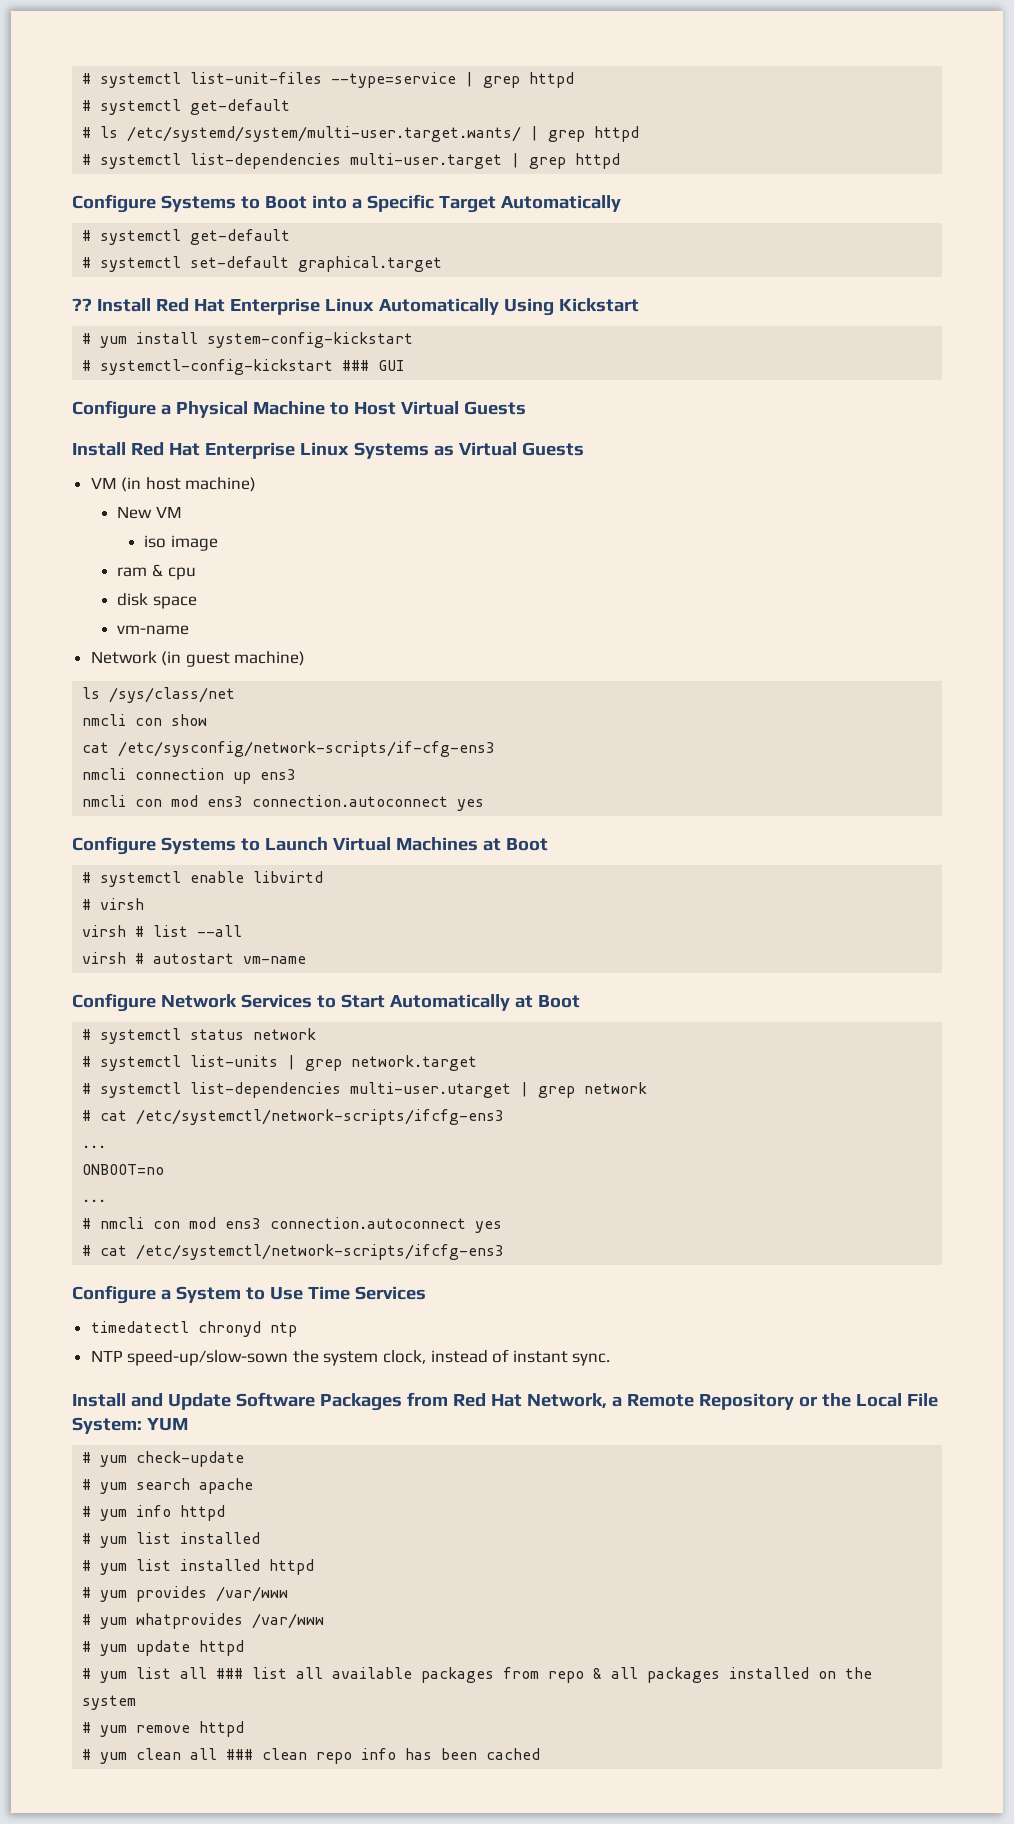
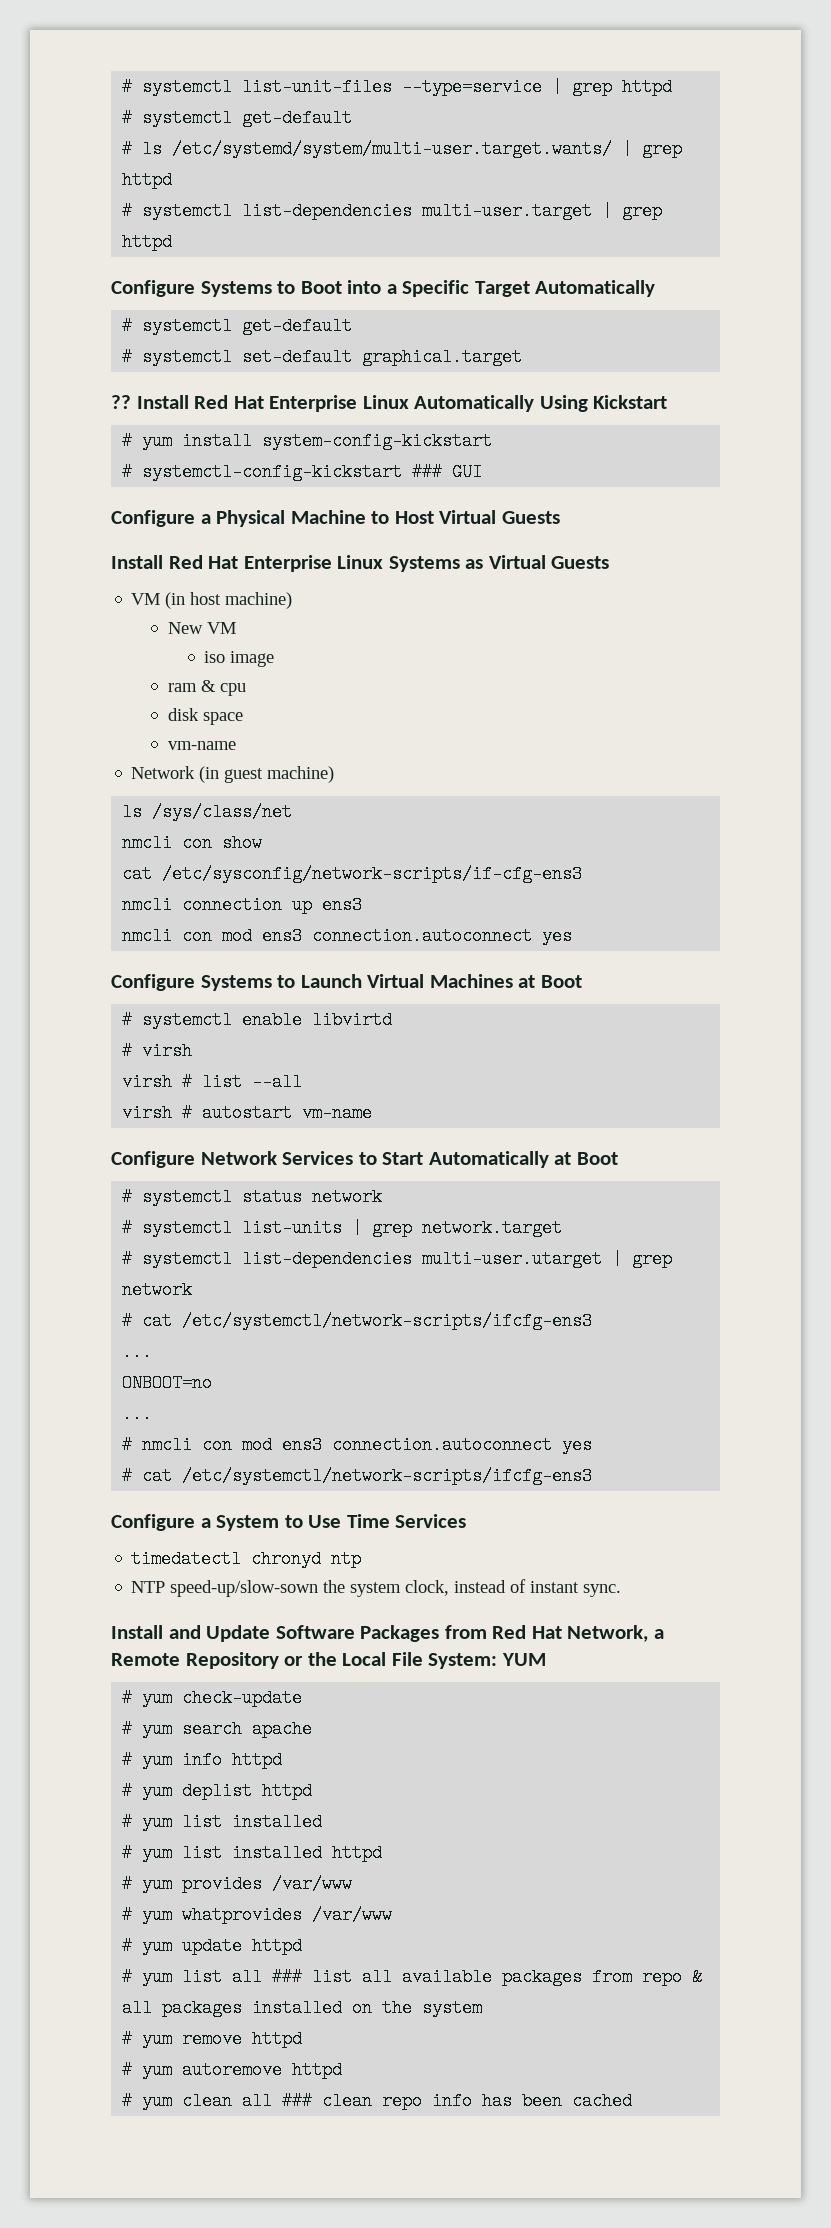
(226, 1513) none -> [122,1782,313,1800] // # yum deplist httpd
(245, 1729) none -> [122,2061,343,2079] // # yum autoremove httpd

